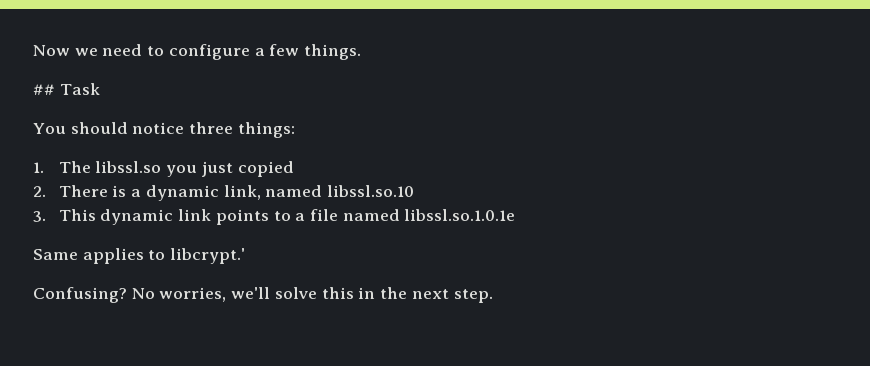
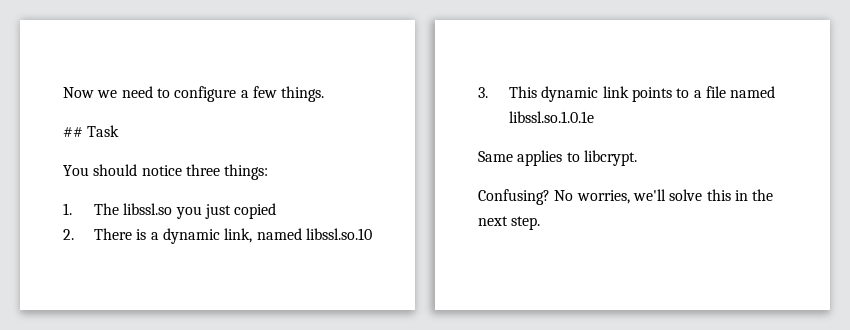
[170,248,246,264] libcrypt.' -> [583,150,637,166] libcrypt.

